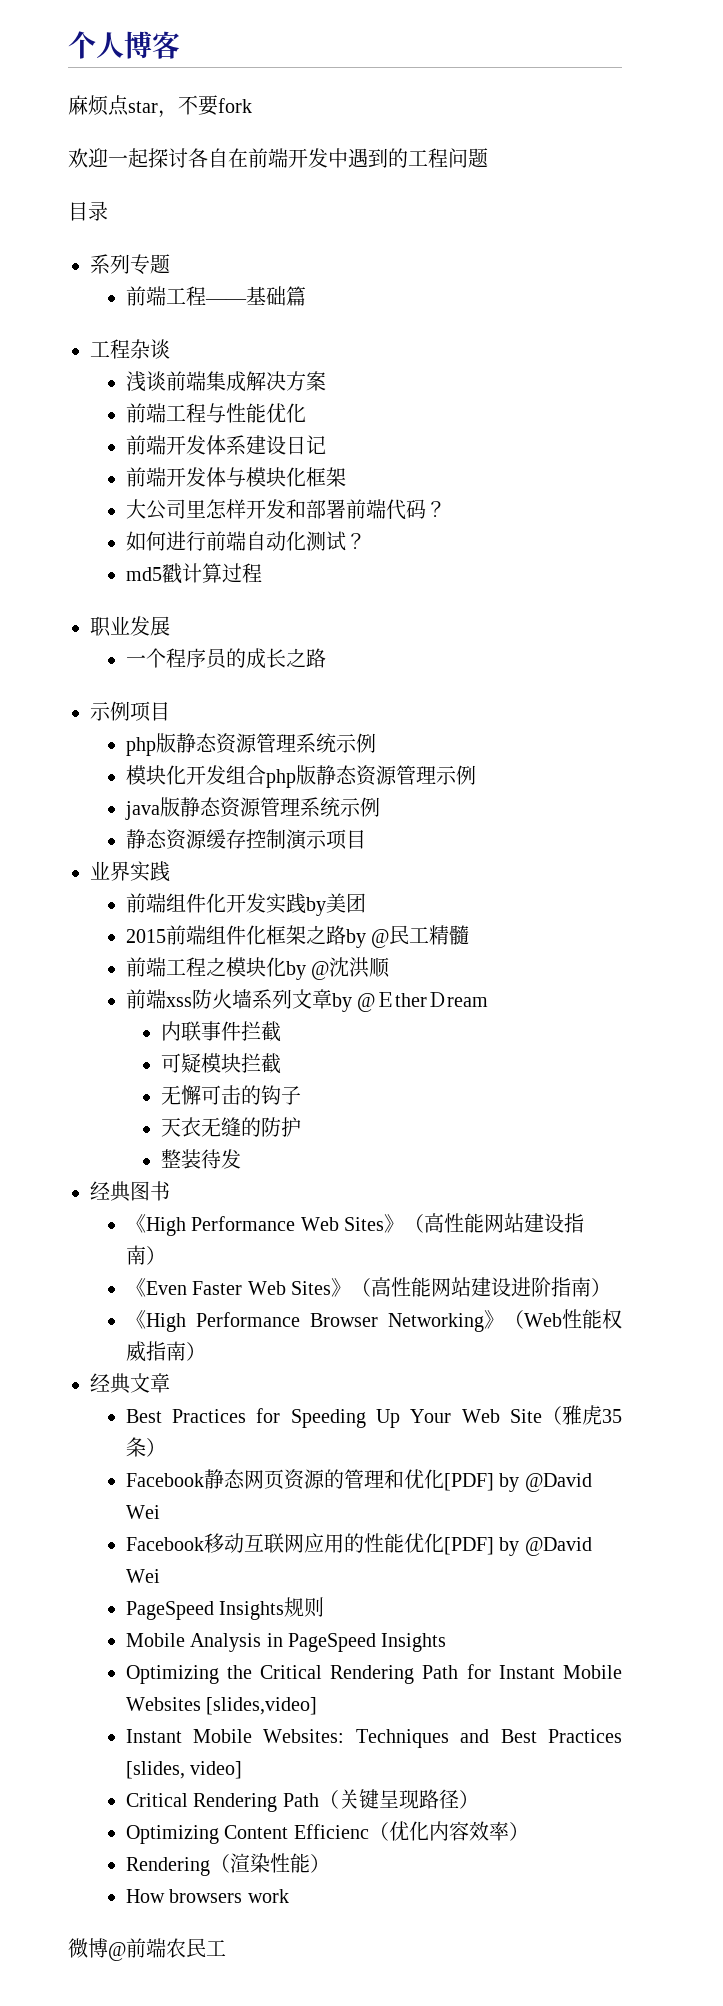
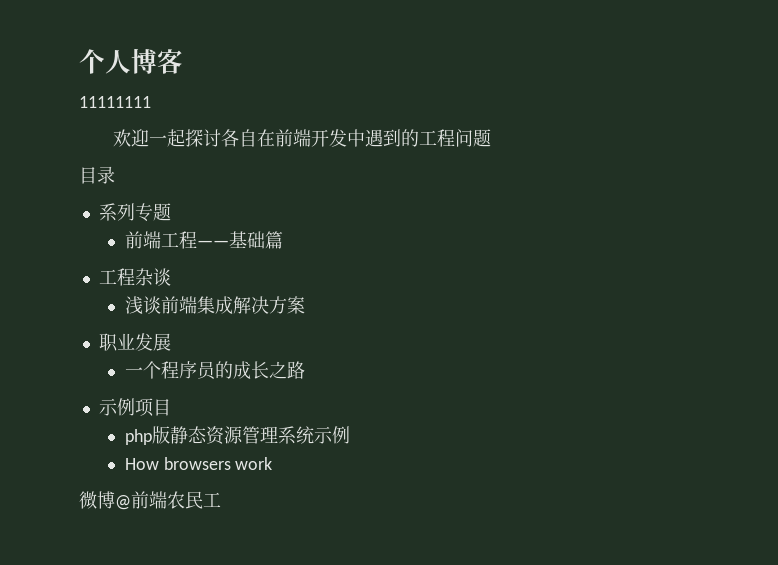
[68,95,252,118] 麻烦点star，不要fork -> [79,96,151,108] 11111111
[125,403,306,423] [125,435,326,455] [125,467,346,487] [125,499,446,520] [125,531,366,551] [125,563,262,584] // 前端工程与性能优化 // 前端开发体系建设日记 // 前端开发体与模块化框架 // 大公司里怎样开发和部署前端代码？ // 如何进行前端自动化测试？ // md5戳计算过程 -> (305, 305) none
[125,765,476,788] [124,797,380,820] [125,829,366,850] [90,861,170,882] [125,893,366,916] [125,925,470,948] [125,957,391,980] [125,989,489,1012] [161,1021,282,1042] [161,1053,282,1074] [161,1085,302,1105] [161,1117,302,1137] [161,1149,242,1169] [90,1181,170,1202] [125,1213,584,1236] [125,1245,166,1265] [125,1277,611,1297] [125,1309,622,1332] [125,1341,206,1362] [90,1373,170,1394] [125,1405,623,1428] [125,1437,166,1457] [125,1469,592,1492] [125,1505,160,1519] [125,1533,592,1556] [125,1569,160,1583] [125,1597,325,1620] [125,1633,447,1652] [125,1664,622,1684] [125,1697,318,1715] [125,1729,622,1748] [125,1761,243,1779] [125,1789,479,1812] [125,1821,529,1844] [125,1853,330,1876] // 模块化开发组合php版静态资源管理示例 // java版静态资源管理系统示例 // 静态资源缓存控制演示项目 // 业界实践 // 前端组件化开发实践by美团 // 2015前端组件化框架之路by @民工精髓 // 前端工程之模块化by @沈洪顺 // 前端xss防火墙系列文章by @ＥtherＤream // 内联事件拦截 // 可疑模块拦截 // 无懈可击的钩子 // 天衣无缝的防护 // 整装待发 // 经典图书 // 《High Performance Web Sites》（高性能网站建设指南） // 《Even Faster Web Sites》（高性能网站建设进阶指南） // 《High Performance Browser Networking》（Web性能权威指南） // 经典文章 // Best Practices for Speeding Up Your Web Site（雅虎35条） // Facebook静态网页资源的管理和优化[PDF] by @David Wei // Facebook移动互联网应用的性能优化[PDF] by @David Wei // PageSpeed Insights规则 // Mobile Analysis in PageSpeed Insights // Optimizing the Critical Rendering Path for Instant Mobile Websites [slides,video] // Instant Mobile Websites: Techniques and Best Practices [slides, video] // Critical Rendering Path（关键呈现路径） // Optimizing Content Efficienc（优化内容效率） // Rendering（渲染性能） -> (350, 435) none

